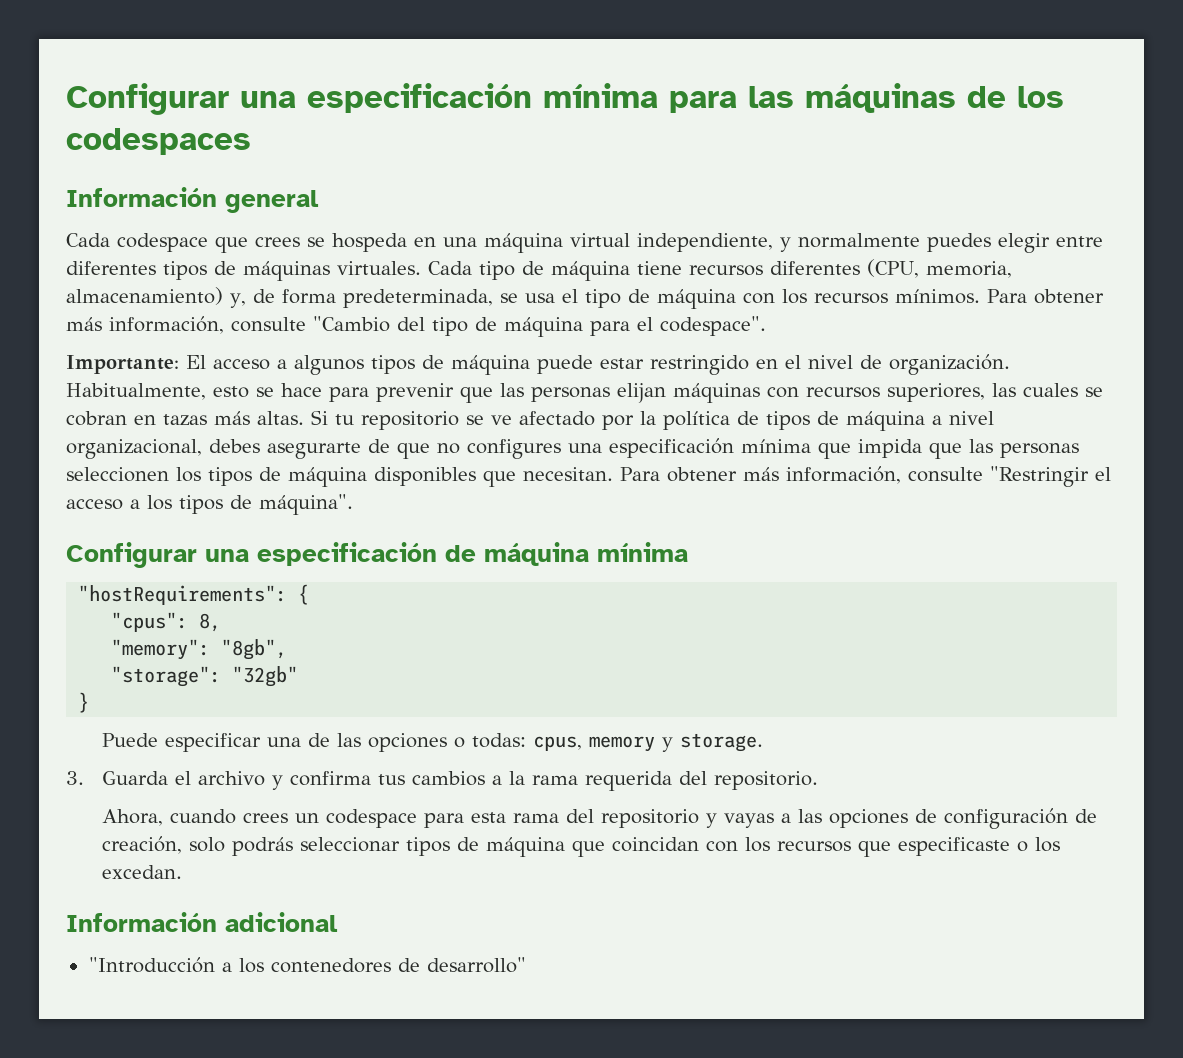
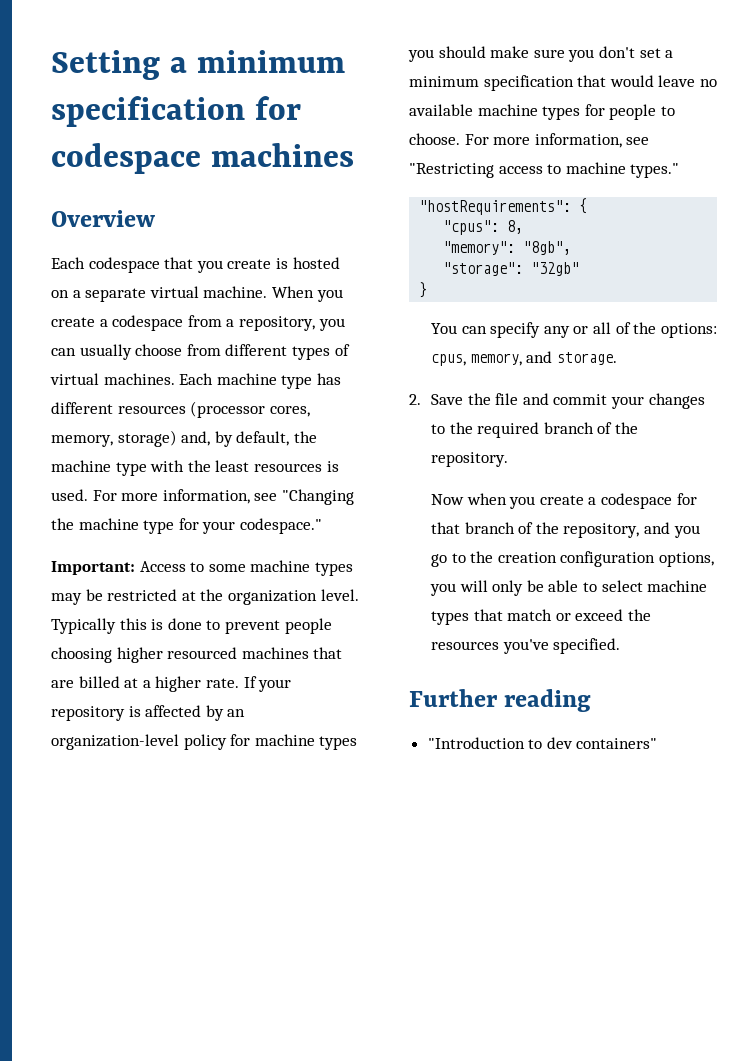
[66,83,1064,115] [66,128,251,155] [66,187,319,213] [66,233,1103,253] [66,259,1012,281] [66,287,1104,309] [66,316,766,337] [66,354,1010,375] [66,383,1103,403] [66,410,994,431] [66,438,1079,459] [66,466,1111,487] [66,494,353,515] [66,542,688,568] Configurar una especificación mínima para las máquinas de los codespaces // Información general // Cada codespace que crees se hospeda en una máquina virtual independiente, y normalmente puedes elegir entre diferentes tipos de máquinas virtuales. Cada tipo de máquina tiene recursos diferentes (CPU, memoria, almacenamiento) y, de forma predeterminada, se usa el tipo de máquina con los recursos mínimos. Para obtener más información, consulte "Cambio del tipo de máquina para el codespace". // Importante: El acceso a algunos tipos de máquina puede estar restringido en el nivel de organización. Habitualmente, esto se hace para prevenir que las personas elijan máquinas con recursos superiores, las cuales se cobran en tazas más altas. Si tu repositorio se ve afectado por la política de tipos de máquina a nivel organizacional, debes asegurarte de que no configures una especificación mínima que impida que las personas seleccionen los tipos de máquina disponibles que necesitan. Para obtener más información, consulte "Restringir el acceso a los tipos de máquina". // Configurar una especificación de máquina mínima -> [51,50,345,80] [51,96,301,127] [51,143,354,174] [51,210,155,227] [51,257,340,273] [51,286,343,302] [51,315,345,331] [51,344,350,360] [50,373,341,389] [51,401,310,418] [51,430,317,447] [51,460,339,476] [51,489,354,505] [51,518,322,534] [51,560,353,576] [51,589,359,605] [51,618,332,634] [51,647,343,663] [51,676,292,692] [51,705,246,721] [51,734,358,750] [408,46,674,62] [409,75,717,91] [409,104,675,120] [409,133,650,148] [409,162,680,178] Setting a minimum specification for codespace machines // Overview // Each codespace that you create is hosted on a separate virtual machine. When you create a codespace from a repository, you can usually choose from different types of virtual machines. Each machine type has different resources (processor cores, memory, storage) and, by default, the machine type with the least resources is used. For more information, see "Changing the machine type for your codespace." // Important: Access to some machine types may be restricted at the organization level. Typically this is done to prevent people choosing higher resourced machines that are billed at a higher rate. If your repository is affected by an organization-level policy for machine types you should make sure you don't set a minimum specification that would leave no available machine types for people to choose. For more information, see "Restricting access to machine types."
[101,733,763,752] [66,771,818,791] [101,808,1097,829] [101,836,1060,857] [101,865,182,879] [66,912,338,932] [88,957,526,973] Puede especificar una de las opciones o todas: cpus, memory y storage. // 3. Guarda el archivo y confirma tus cambios a la rama requerida del repositorio. // Ahora, cuando crees un codespace para esta rama del repositorio y vayas a las opciones de configuración de creación, solo podrás seleccionar tipos de máquina que coincidan con los recursos que especificaste o los excedan. // Información adicional // "Introducción a los contenedores de desarrollo" -> [431,322,717,338] [431,351,617,366] [409,393,705,409] [431,422,638,438] [431,452,509,467] [431,493,697,509] [431,522,700,538] [431,551,714,567] [430,580,708,596] [431,609,651,625] [431,638,621,654] [409,689,592,712] [427,737,658,749] You can specify any or all of the options: cpus, memory, and storage. // 2. Save the file and commit your changes to the required branch of the repository. // Now when you create a codespace for that branch of the repository, and you go to the creation configuration options, you will only be able to select machine types that match or exceed the resources you've specified. // Further reading // "Introduction to dev containers"

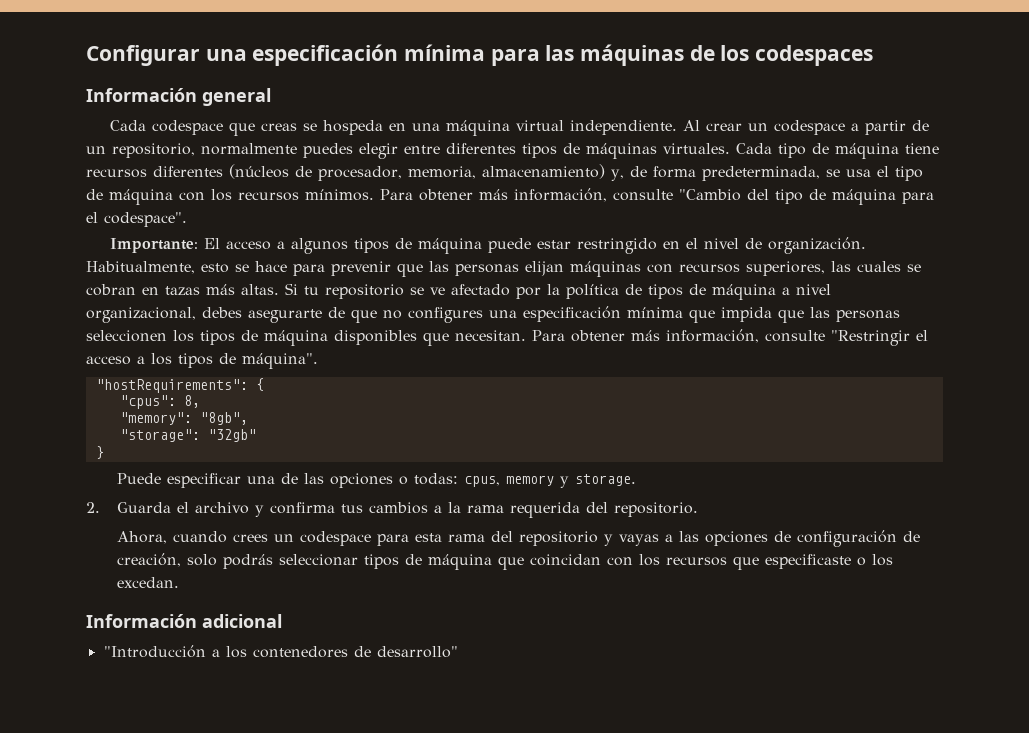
[51,50,345,80] [51,96,301,127] [51,143,354,174] [51,210,155,227] [51,257,340,273] [51,286,343,302] [51,315,345,331] [51,344,350,360] [50,373,341,389] [51,401,310,418] [51,430,317,447] [51,460,339,476] [51,489,354,505] [51,518,322,534] [51,560,353,576] [51,589,359,605] [51,618,332,634] [51,647,343,663] [51,676,292,692] [51,705,246,721] [51,734,358,750] [408,46,674,62] [409,75,717,91] [409,104,675,120] [409,133,650,148] [409,162,680,178] Setting a minimum specification for codespace machines // Overview // Each codespace that you create is hosted on a separate virtual machine. When you create a codespace from a repository, you can usually choose from different types of virtual machines. Each machine type has different resources (processor cores, memory, storage) and, by default, the machine type with the least resources is used. For more information, see "Changing the machine type for your codespace." // Important: Access to some machine types may be restricted at the organization level. Typically this is done to prevent people choosing higher resourced machines that are billed at a higher rate. If your repository is affected by an organization-level policy for machine types you should make sure you don't set a minimum specification that would leave no available machine types for people to choose. For more information, see "Restricting access to machine types." -> [86,44,874,66] [86,88,271,106] [110,120,930,136] [86,143,939,159] [86,164,923,181] [86,188,934,205] [86,212,187,227] [110,237,867,254] [86,261,921,277] [86,283,831,300] [86,306,900,323] [86,329,928,346] [86,353,318,369] Configurar una especificación mínima para las máquinas de los codespaces // Información general // Cada codespace que creas se hospeda en una máquina virtual independiente. Al crear un codespace a partir de un repositorio, normalmente puedes elegir entre diferentes tipos de máquinas virtuales. Cada tipo de máquina tiene recursos diferentes (núcleos de procesador, memoria, almacenamiento) y, de forma predeterminada, se usa el tipo de máquina con los recursos mínimos. Para obtener más información, consulte "Cambio del tipo de máquina para el codespace". // Importante: El acceso a algunos tipos de máquina puede estar restringido en el nivel de organización. Habitualmente, esto se hace para prevenir que las personas elijan máquinas con recursos superiores, las cuales se cobran en tazas más altas. Si tu repositorio se ve afectado por la política de tipos de máquina a nivel organizacional, debes asegurarte de que no configures una especificación mínima que impida que las personas seleccionen los tipos de máquina disponibles que necesitan. Para obtener más información, consulte "Restringir el acceso a los tipos de máquina".
[431,322,717,338] [431,351,617,366] [409,393,705,409] [431,422,638,438] [431,452,509,467] [431,493,697,509] [431,522,700,538] [431,551,714,567] [430,580,708,596] [431,609,651,625] [431,638,621,654] [409,689,592,712] [427,737,658,749] You can specify any or all of the options: cpus, memory, and storage. // 2. Save the file and commit your changes to the required branch of the repository. // Now when you create a codespace for that branch of the repository, and you go to the creation configuration options, you will only be able to select machine types that match or exceed the resources you've specified. // Further reading // "Introduction to dev containers" -> [117,473,637,488] [86,502,699,518] [117,530,921,547] [117,553,894,570] [117,577,180,588] [86,614,282,628] [103,645,458,658] Puede especificar una de las opciones o todas: cpus, memory y storage. // 2. Guarda el archivo y confirma tus cambios a la rama requerida del repositorio. // Ahora, cuando crees un codespace para esta rama del repositorio y vayas a las opciones de configuración de creación, solo podrás seleccionar tipos de máquina que coincidan con los recursos que especificaste o los excedan. // Información adicional // "Introducción a los contenedores de desarrollo"

